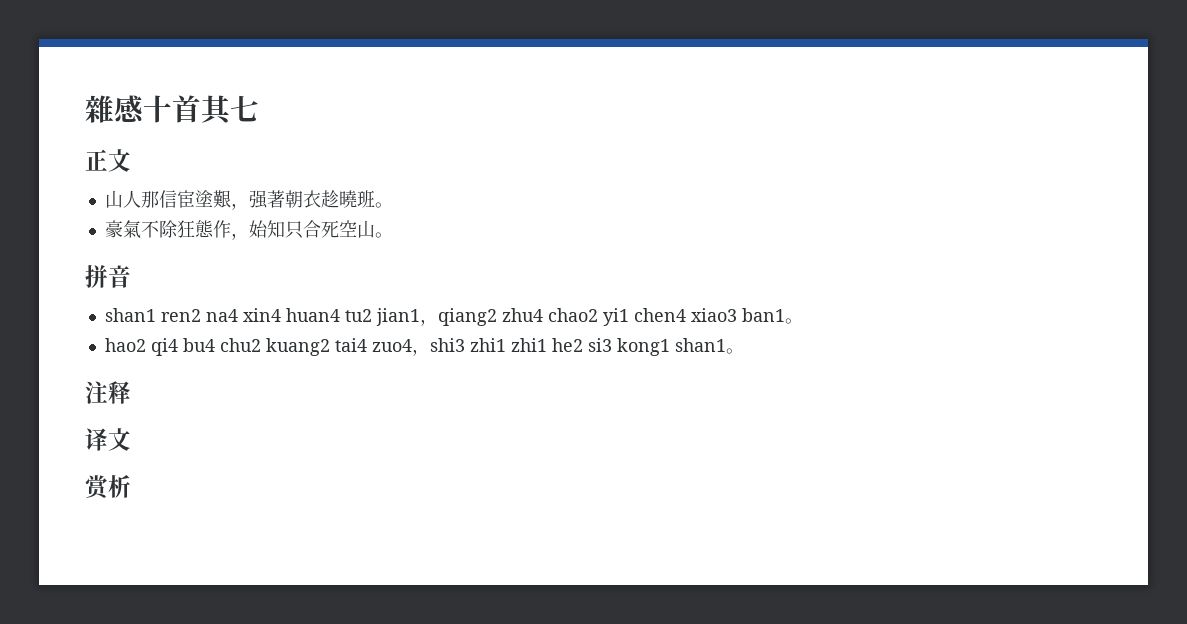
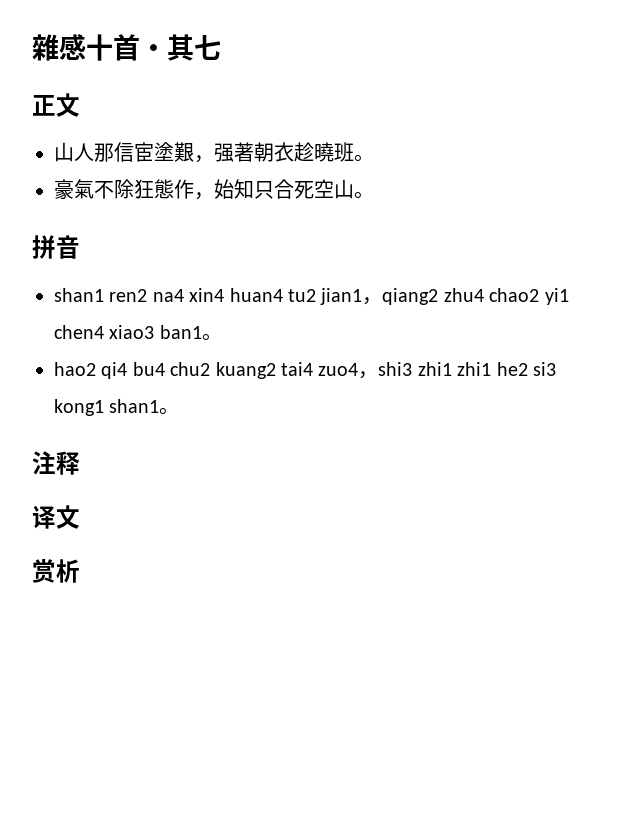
(201, 109) none -> [140,44,167,58] ・

